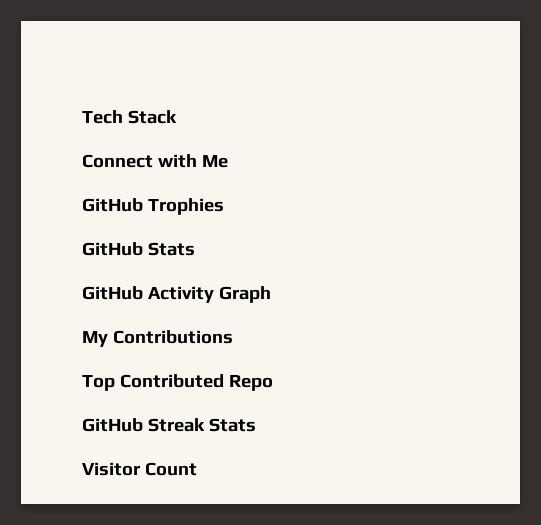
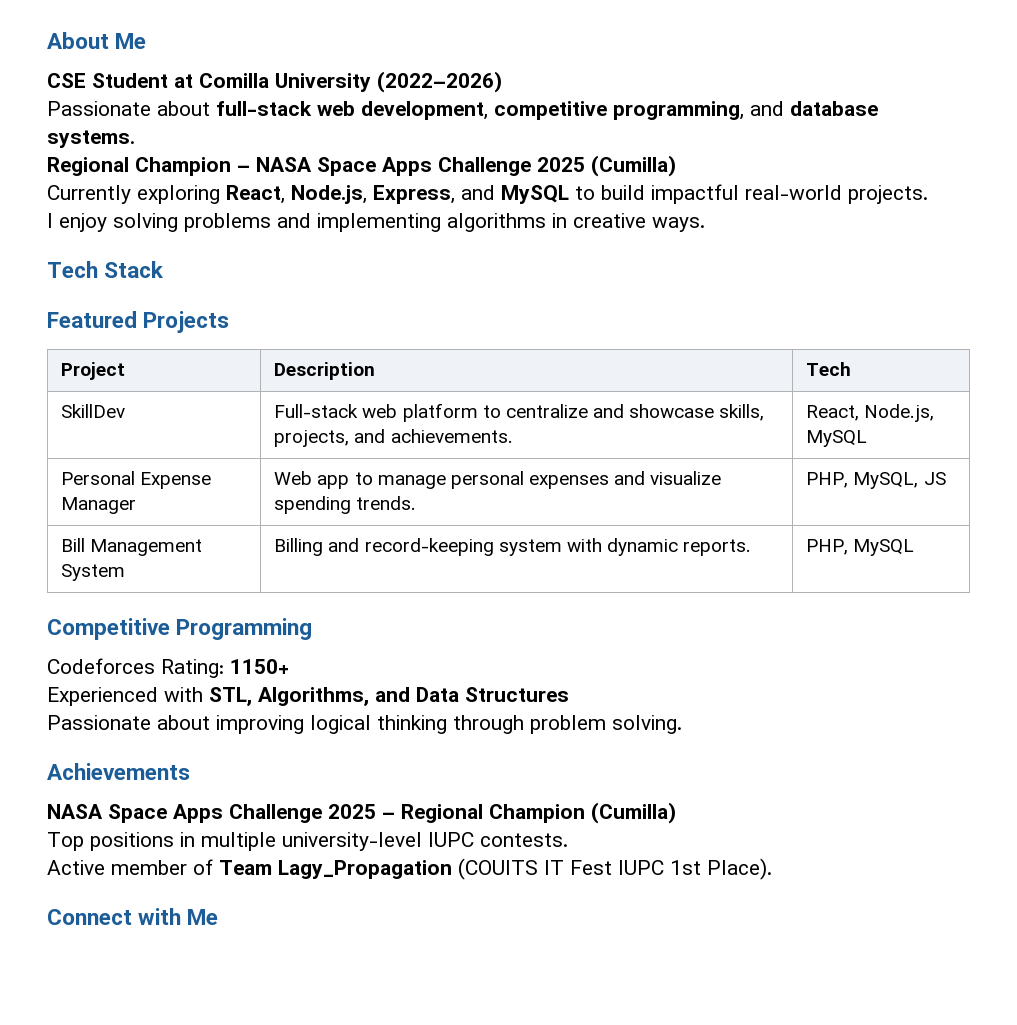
[82,110,177,124] [82,154,228,168] [82,198,224,215] [82,242,195,256] [82,286,271,303] [82,330,233,347] [82,374,273,391] [82,418,256,432] [82,462,197,476] Tech Stack // Connect with Me // GitHub Trophies // GitHub Stats // GitHub Activity Graph // My Contributions // Top Contributed Repo // GitHub Streak Stats // Visitor Count -> [47,32,147,49] [47,71,502,93] [47,101,878,120] [47,130,135,148] [47,155,676,177] [47,184,928,204] [47,213,705,232] [47,261,165,278] [47,311,230,333] [61,362,126,380] [274,362,376,380] [806,362,852,376] [61,404,126,418] [274,403,765,422] [274,429,513,447] [806,404,935,422] [806,430,868,447] [61,471,212,489] [61,497,137,514] [274,471,722,489] [274,496,417,514] [806,472,946,489] [61,538,203,556] [61,564,126,581] [274,538,752,556] [806,539,915,556] [47,618,313,640] [47,658,289,678] [47,687,569,706] [47,715,682,734] [47,763,190,780] [47,802,676,824] [47,832,568,851] [47,858,772,880] [47,908,219,925] About Me // CSE Student at Comilla University (2022–2026) // Passionate about full-stack web development, competitive programming, and database systems. // Regional Champion – NASA Space Apps Challenge 2025 (Cumilla) // Currently exploring React, Node.js, Express, and MySQL to build impactful real-world projects. // I enjoy solving problems and implementing algorithms in creative ways. // Tech Stack // Featured Projects // Project | Description | Tech // SkillDev | Full-stack web platform to centralize and showcase skills, projects, and achievements. | React, Node.js, MySQL // Personal Expense Manager | Web app to manage personal expenses and visualize spending trends. | PHP, MySQL, JS // Bill Management System | Billing and record-keeping system with dynamic reports. | PHP, MySQL // Competitive Programming // Codeforces Rating: 1150+ // Experienced with STL, Algorithms, and Data Structures // Passionate about improving logical thinking through problem solving. // Achievements // NASA Space Apps Challenge 2025 – Regional Champion (Cumilla) // Top positions in multiple university-level IUPC contests. // Active member of Team Lagy_Propagation (COUITS IT Fest IUPC 1st Place). // Connect with Me

